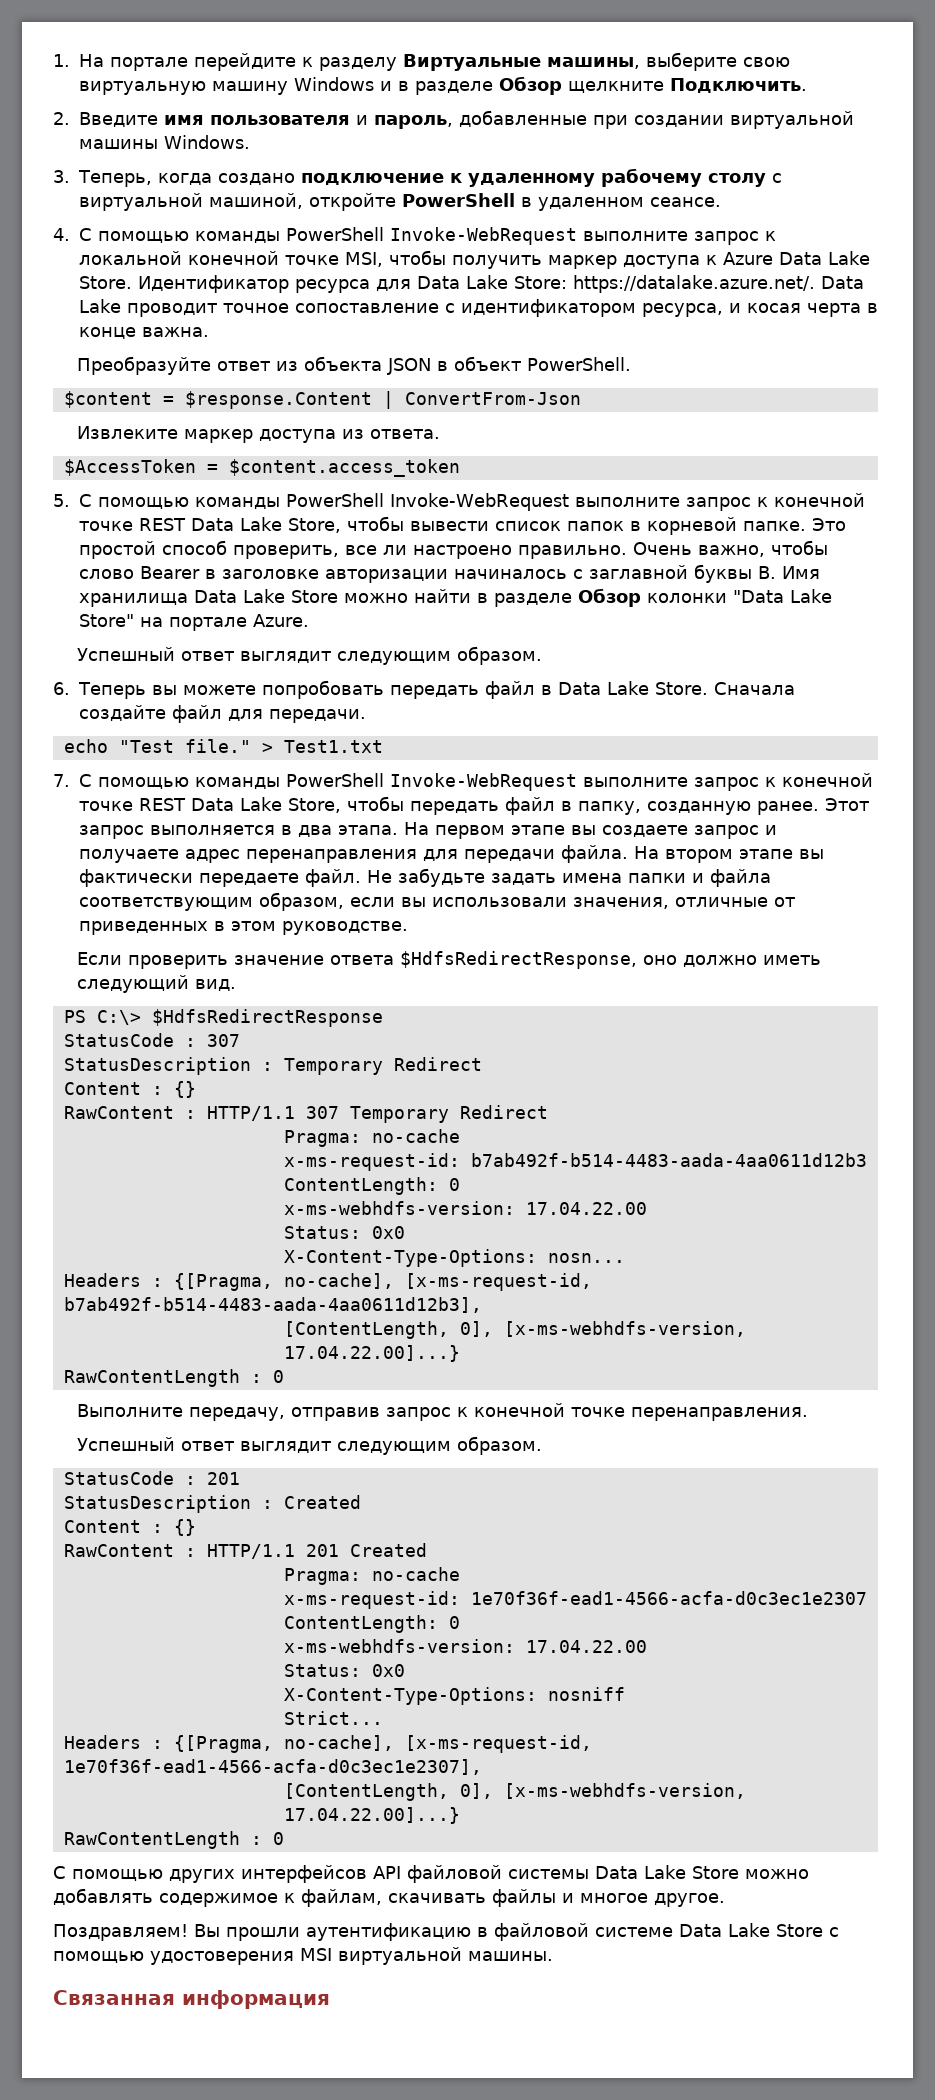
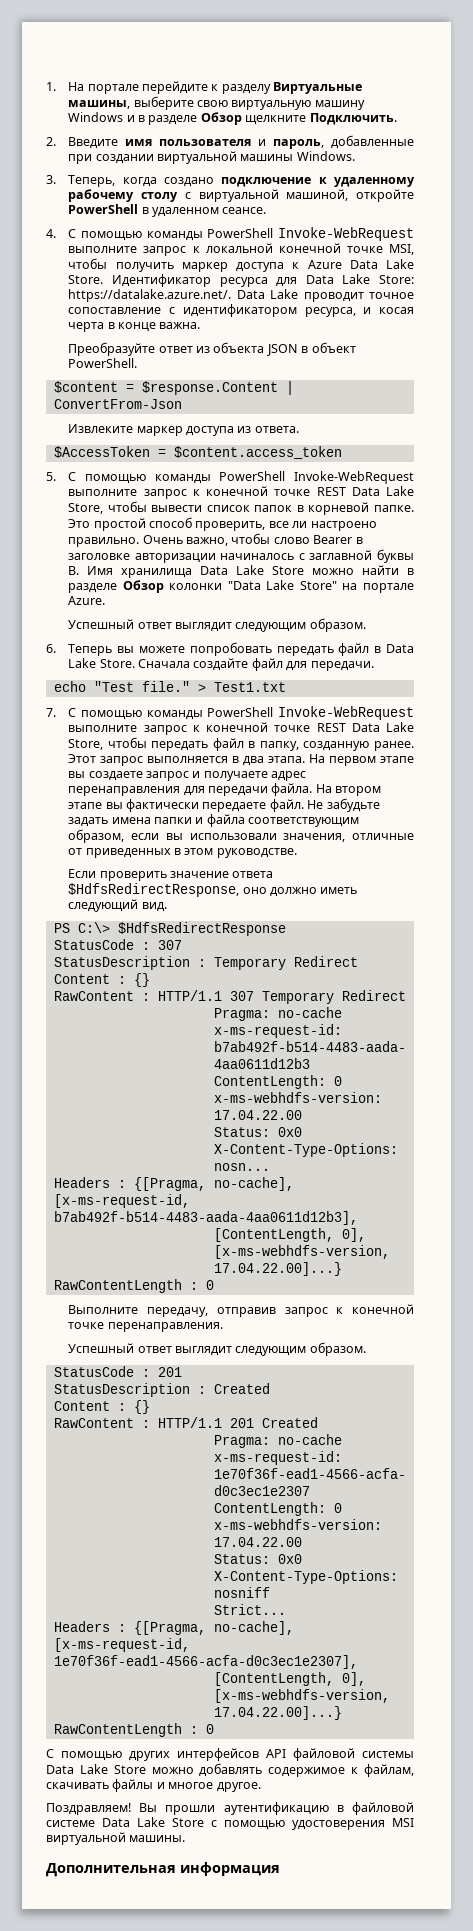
[53,1990,175,2005] Связанная -> [46,1863,176,1877] Дополнительная

